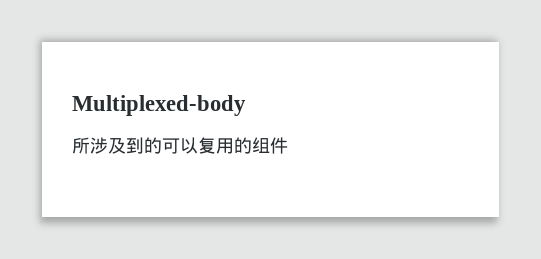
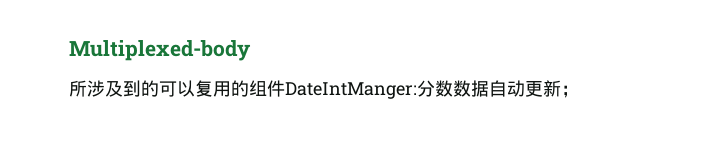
(288, 145) none -> [285,80,579,99] DateIntManger:分数数据自动更新；

